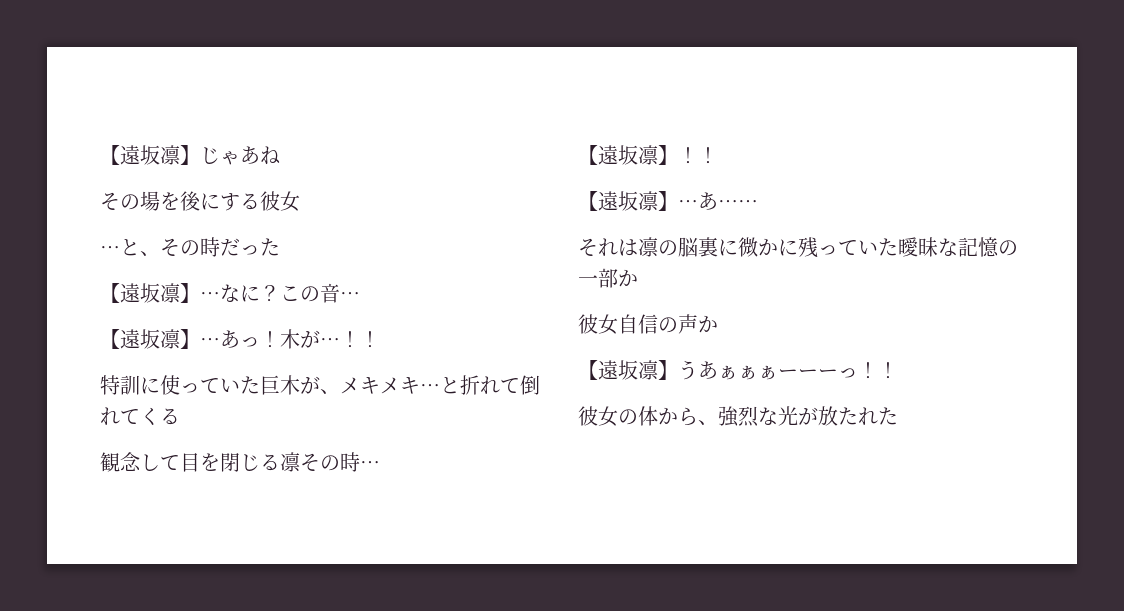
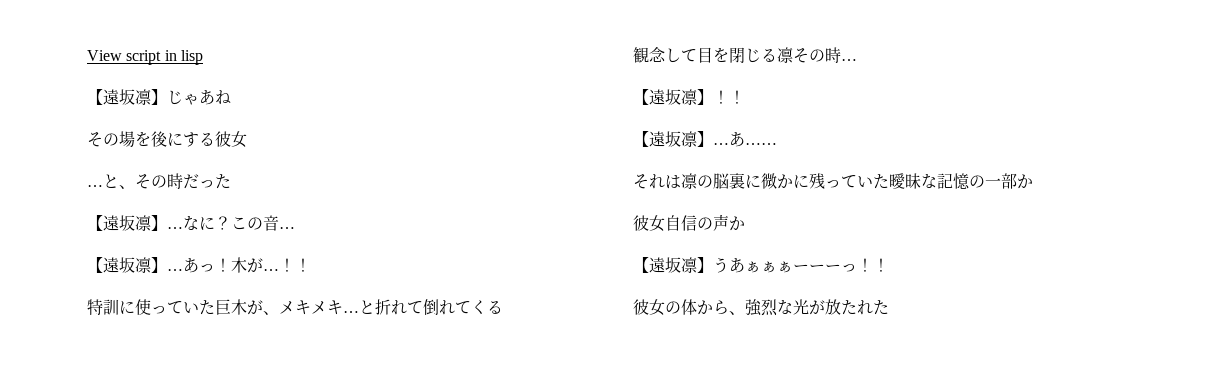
(100, 155) none -> [87,50,203,65] View script in lisp //

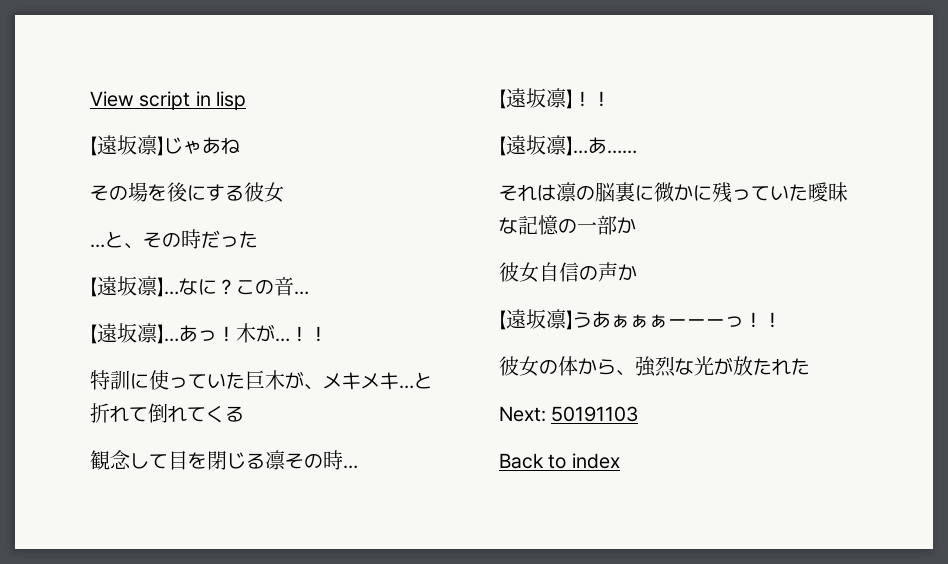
(889, 307) none -> [499,406,639,422] [499,453,620,469] // Next: 50191103 // Back to index

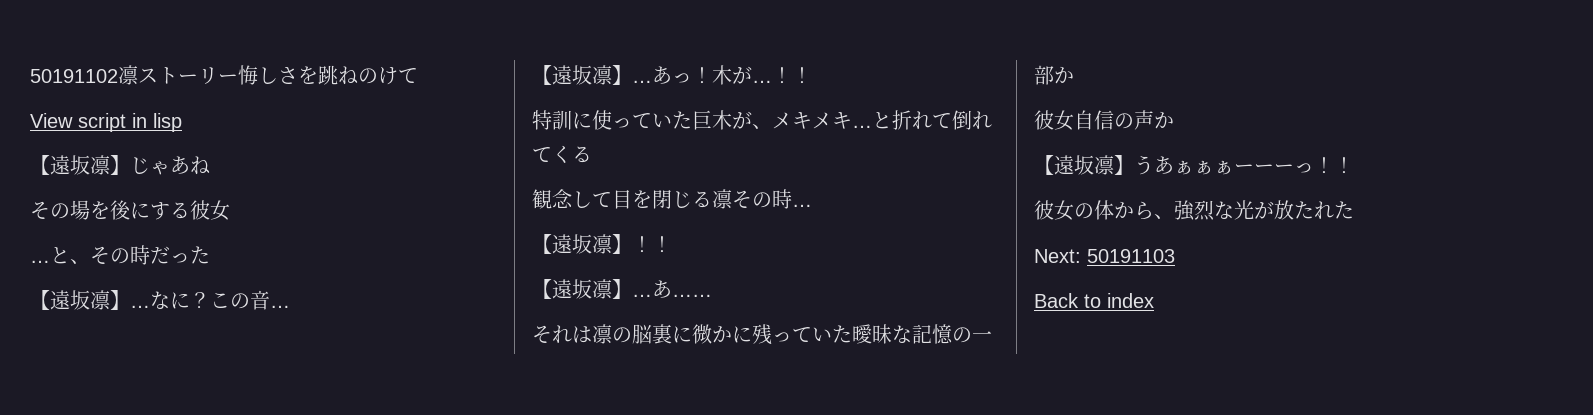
(90, 99) none -> [30,65,418,85] 50191102凛ストーリー悔しさを跳ねのけて //

